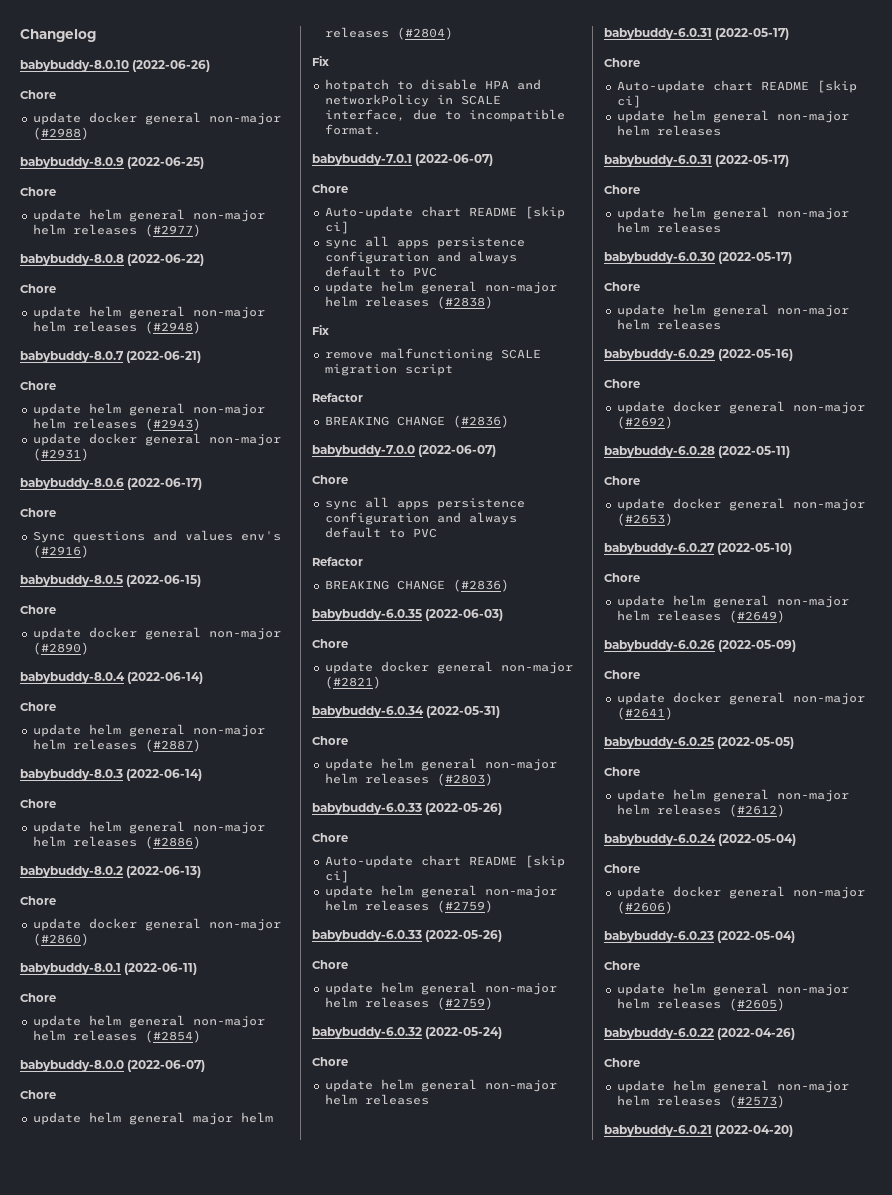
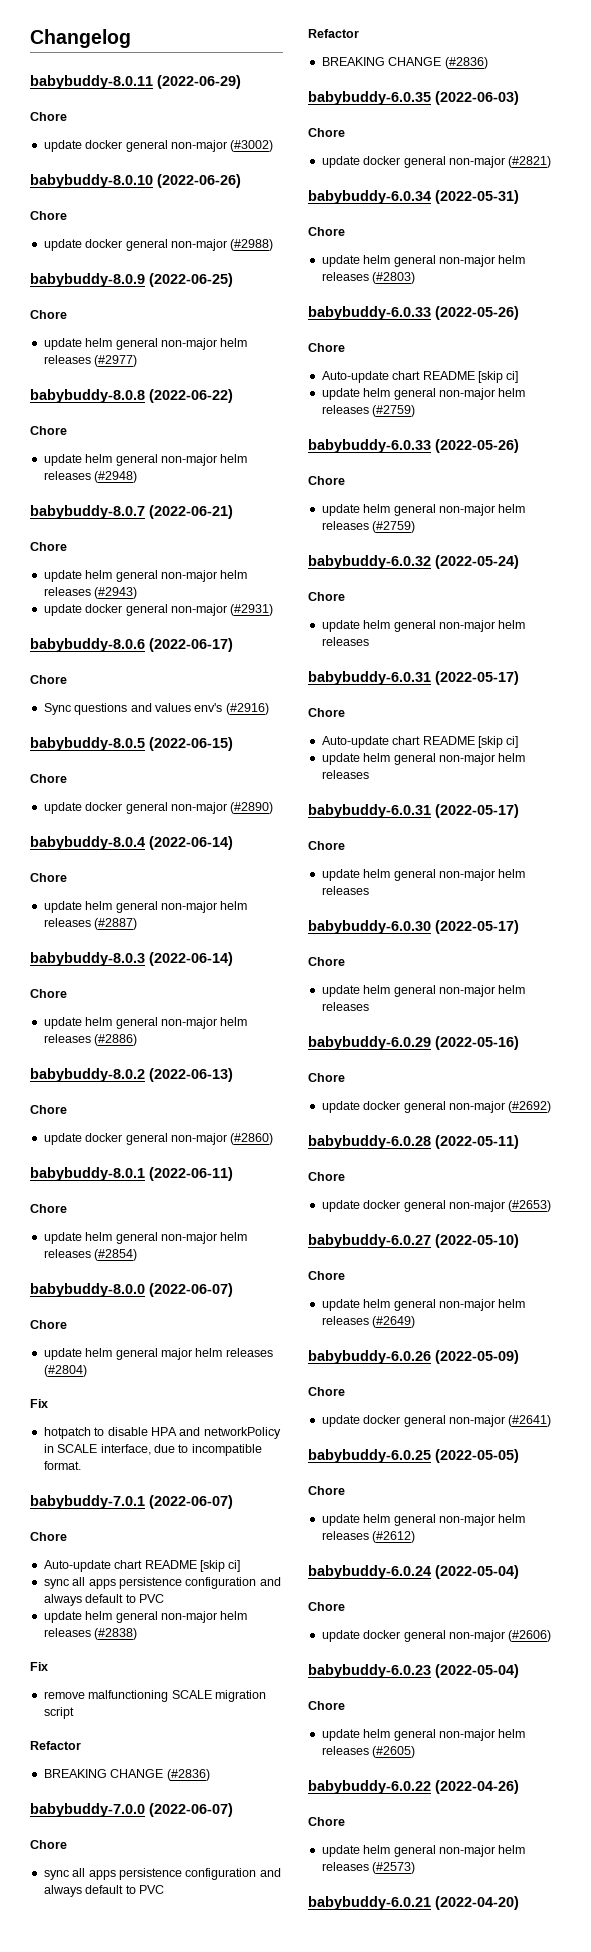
(96, 35) none -> [30,75,241,89] [30,112,67,121] [43,140,274,152] // babybuddy-8.0.11 (2022-06-29) // Chore // update docker general non-major (#3002)

